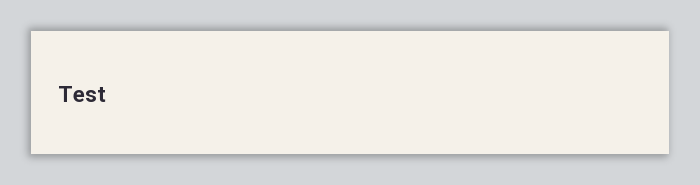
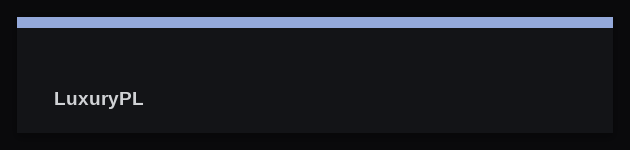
[58,86,106,102] Test -> [54,92,144,109] LuxuryPL

